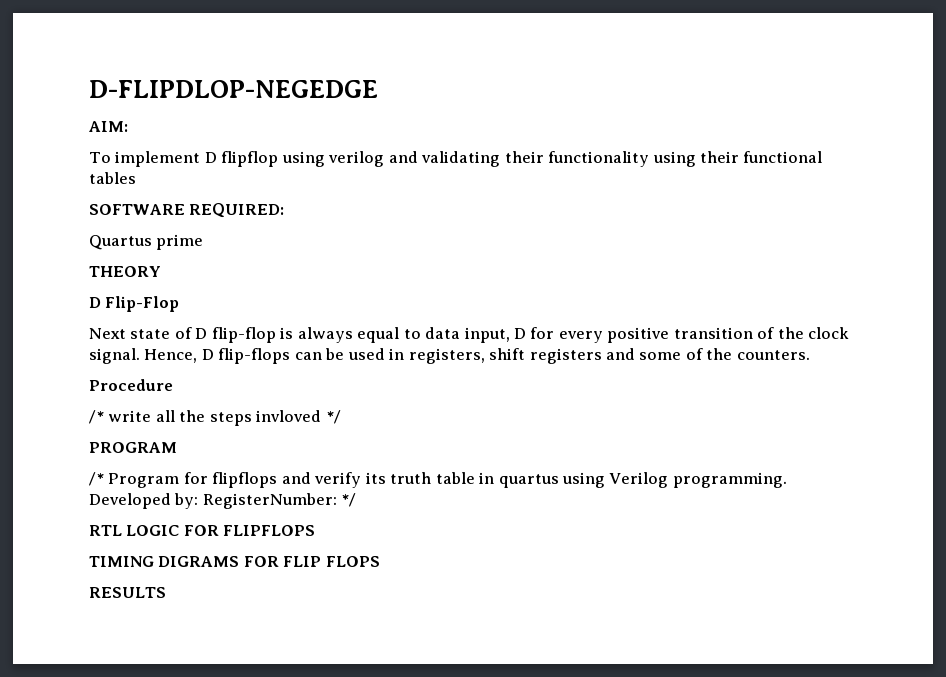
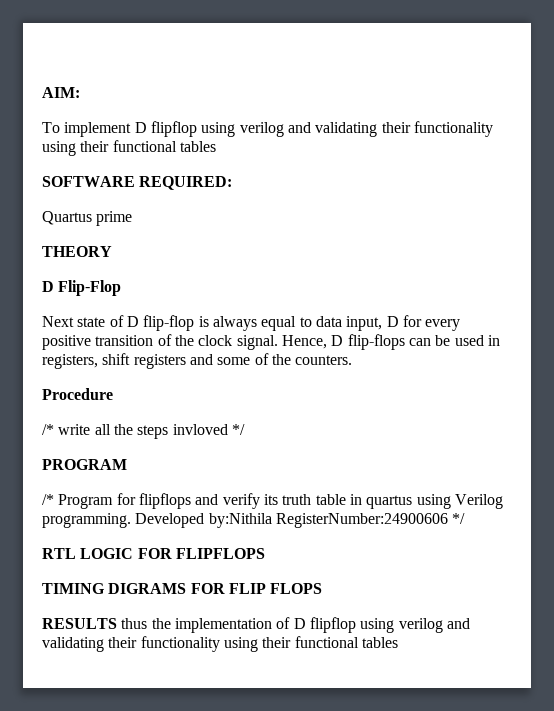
[89,80,378,98] D-FLIPDLOP-NEGEDGE // -> (42, 92) none
[174,493,337,509] by: RegisterNumber: -> [208,513,448,528] by:Nithila RegisterNumber:24900606
(166, 592) none -> [121,617,470,633] [42,636,398,652] thus the implementation of D flipflop using verilog and validating their functionality using their functional tables

